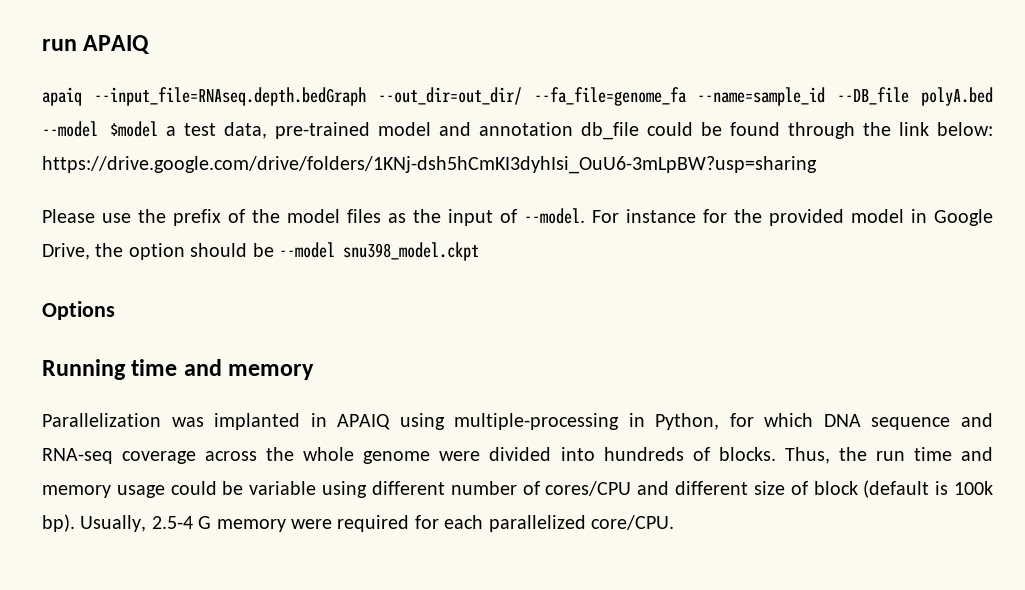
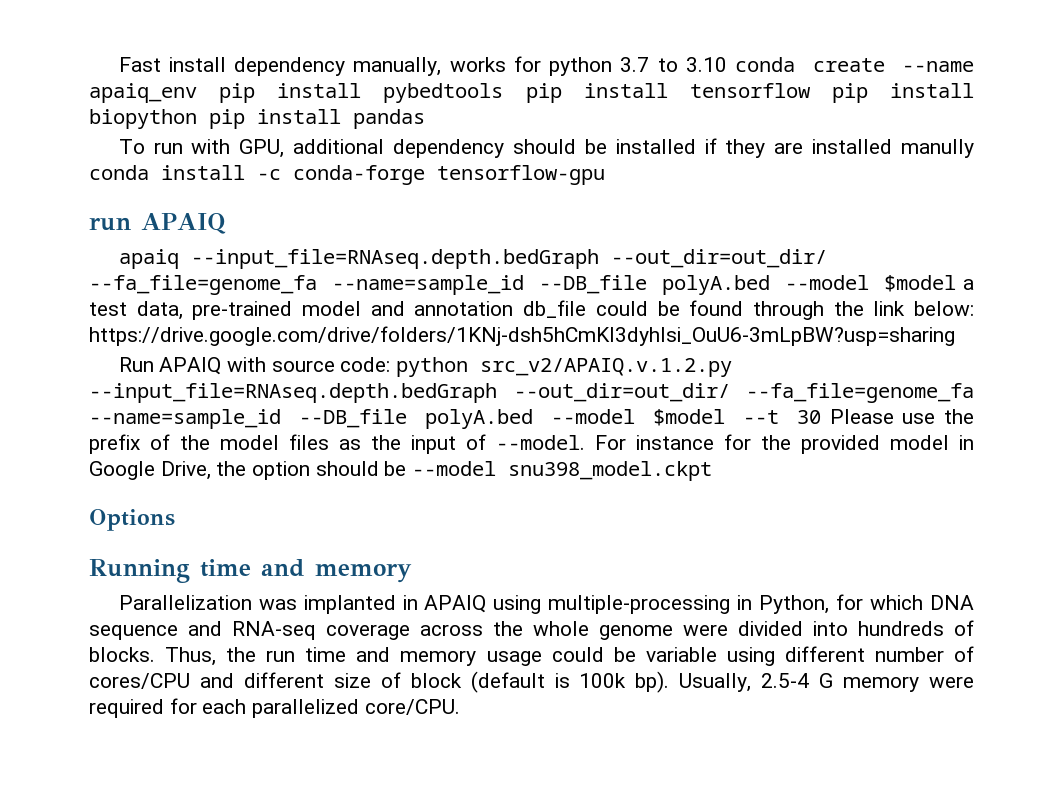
(42, 45) none -> [118,56,974,76] [89,83,974,103] [89,109,425,129] [118,138,974,158] [89,165,605,185] Fast install dependency manually, works for python 3.7 to 3.10 conda create --name apaiq_env pip install pybedtools pip install tensorflow pip install biopython pip install pandas // To run with GPU, additional dependency should be installed if they are installed manully conda install -c conda-forge tensorflow-gpu //
(817, 165) none -> [118,357,733,377] [89,383,974,403] [89,409,822,429] Run APAIQ with source code: python src_v2/APAIQ.v.1.2.py --input_file=RNAseq.depth.bedGraph --out_dir=out_dir/ --fa_file=genome_fa --name=sample_id --DB_file polyA.bed --model $model --t 30

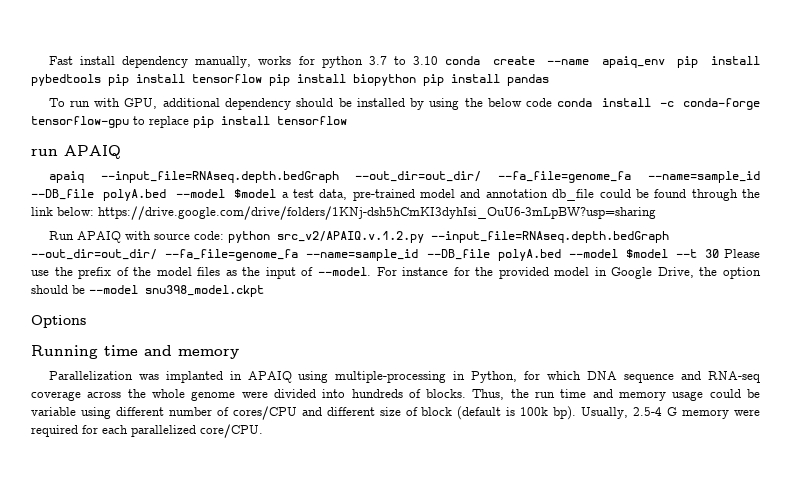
[704,138,974,158] if they are installed manully -> [410,98,553,110] by using the below code
(605, 175) none -> [133,116,347,128] to replace pip install tensorflow

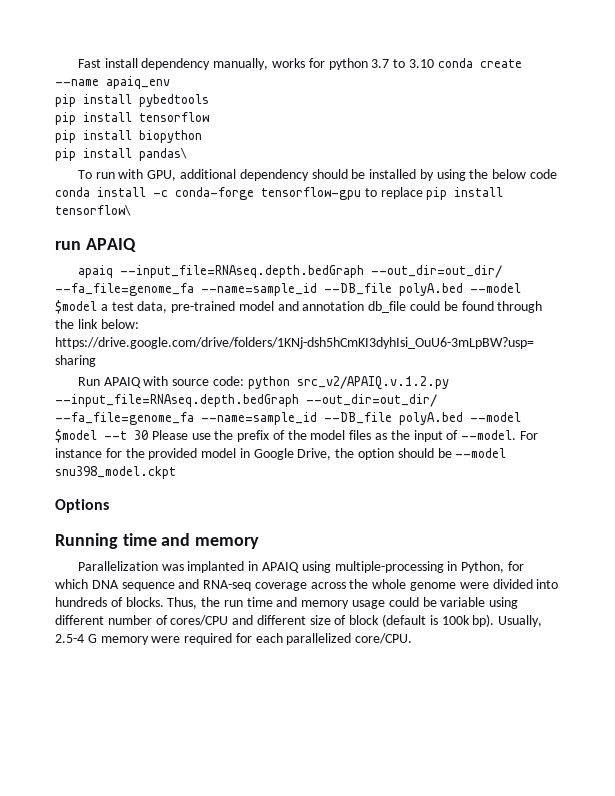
(665, 62) none -> (170, 82) //
[108,74,262,86] pip install tensorflow -> [55,112,209,125] // pip install tensorflow //
[423,74,549,86] pip install pandas -> [55,148,187,161] // pip install pandas\
[277,116,347,125] tensorflow -> [55,205,131,216] tensorflow\

